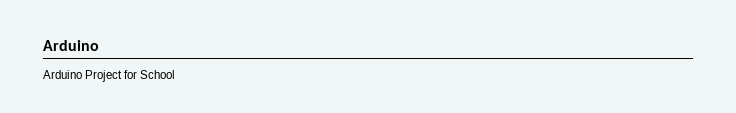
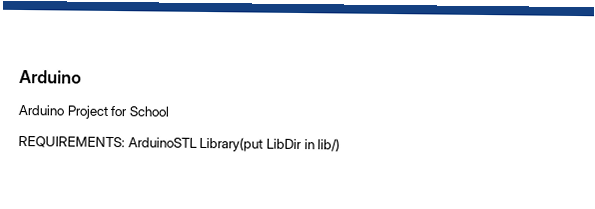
(176, 74) none -> [18,135,341,152] // REQUIREMENTS: ArduinoSTL Library(put LibDir in lib/)

